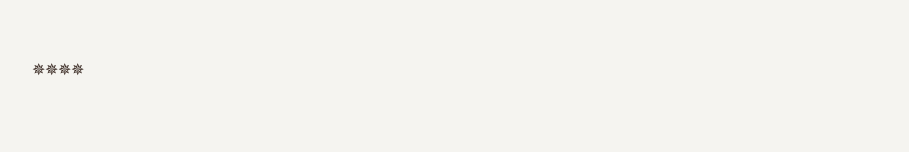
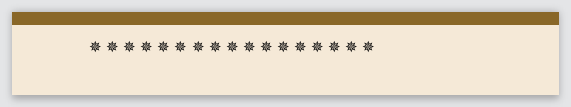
[32,63,84,76] ✵✵✵✵ -> [89,40,376,53] ✵ ✵ ✵ ✵ ✵ ✵ ✵ ✵ ✵ ✵ ✵ ✵ ✵ ✵ ✵ ✵ ✵

